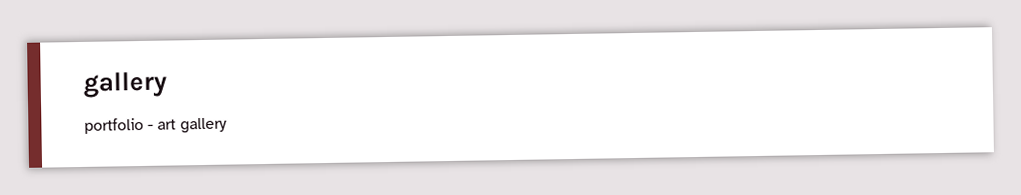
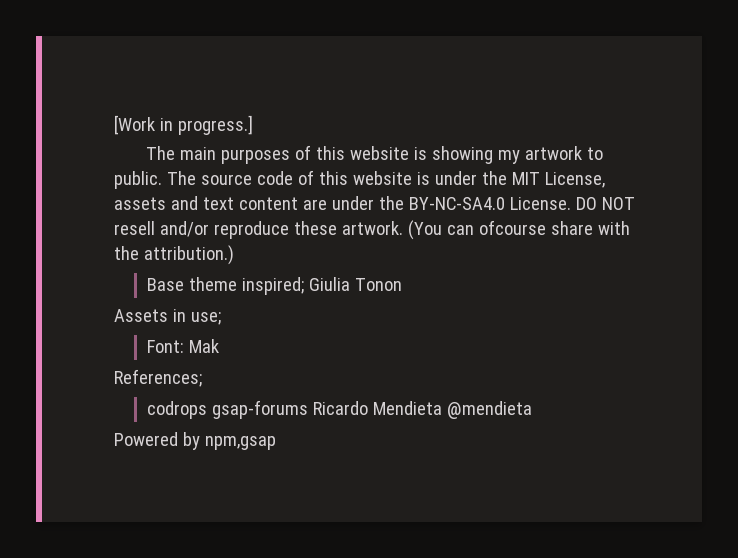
[83,71,167,98] [84,117,227,134] gallery // portfolio - art gallery -> [114,115,253,135] [145,145,603,164] [114,170,605,189] [114,196,635,210] [114,220,630,240] [114,245,234,265] [147,277,402,295] [114,309,221,325] [147,339,220,353] [114,369,202,387] [147,400,532,419] [114,432,276,450] [Work in progress.] // The main purposes of this website is showing my artwork to public. The source code of this website is under the MIT License, assets and text content are under the BY-NC-SA4.0 License. DO NOT resell and/or reproduce these artwork. (You can ofcourse share with the attribution.) // Base theme inspired; Giulia Tonon // Assets in use; // Font: Mak // References; // codrops gsap-forums Ricardo Mendieta @mendieta // Powered by npm,gsap

